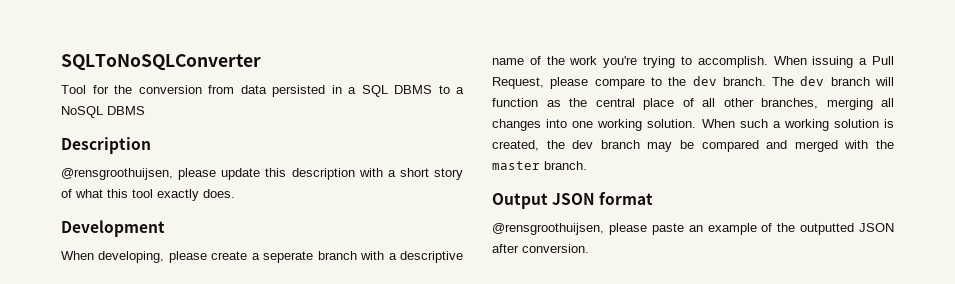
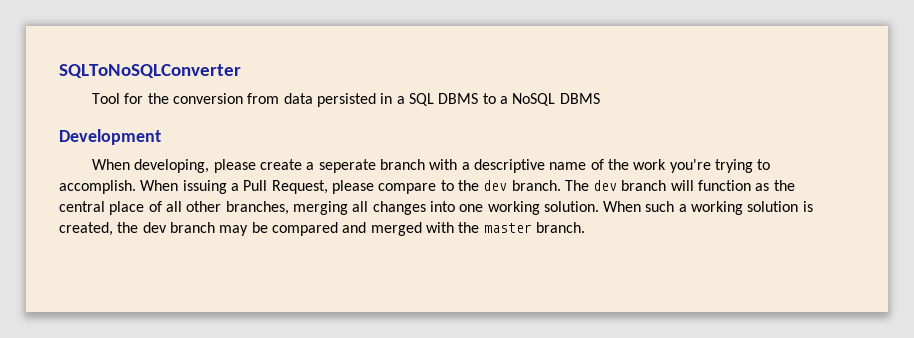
[61,137,151,154] [61,168,463,180] [61,189,235,201] // Description // @rensgroothuijsen, please update this description with a short story of what this tool exactly does. -> (600, 98) none
[492,192,654,209] [492,223,894,235] [492,244,589,253] // Output JSON format // @rensgroothuijsen, please paste an example of the outputted JSON after conversion. -> (585, 227) none

